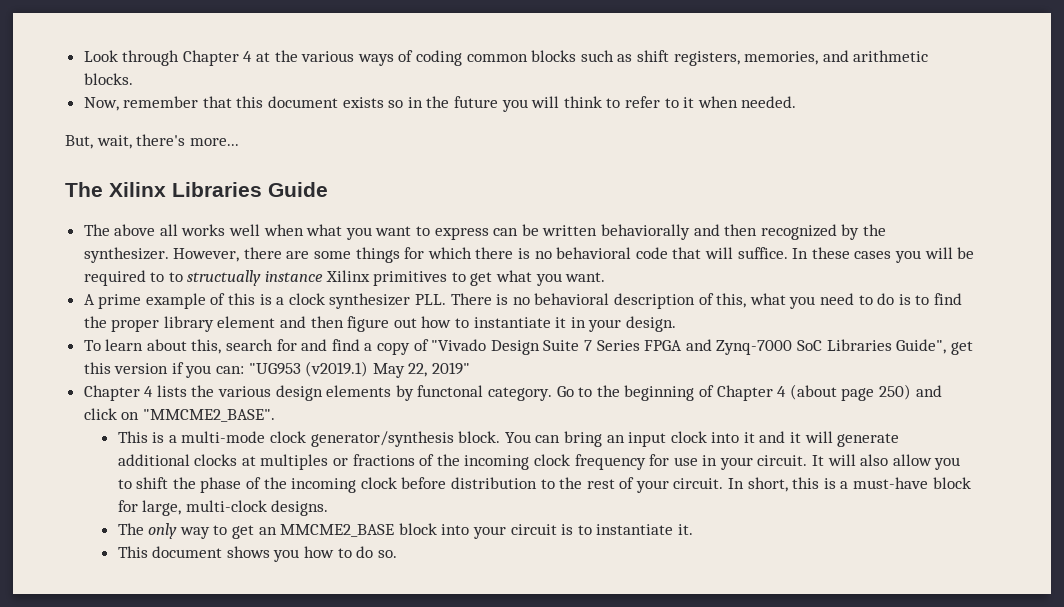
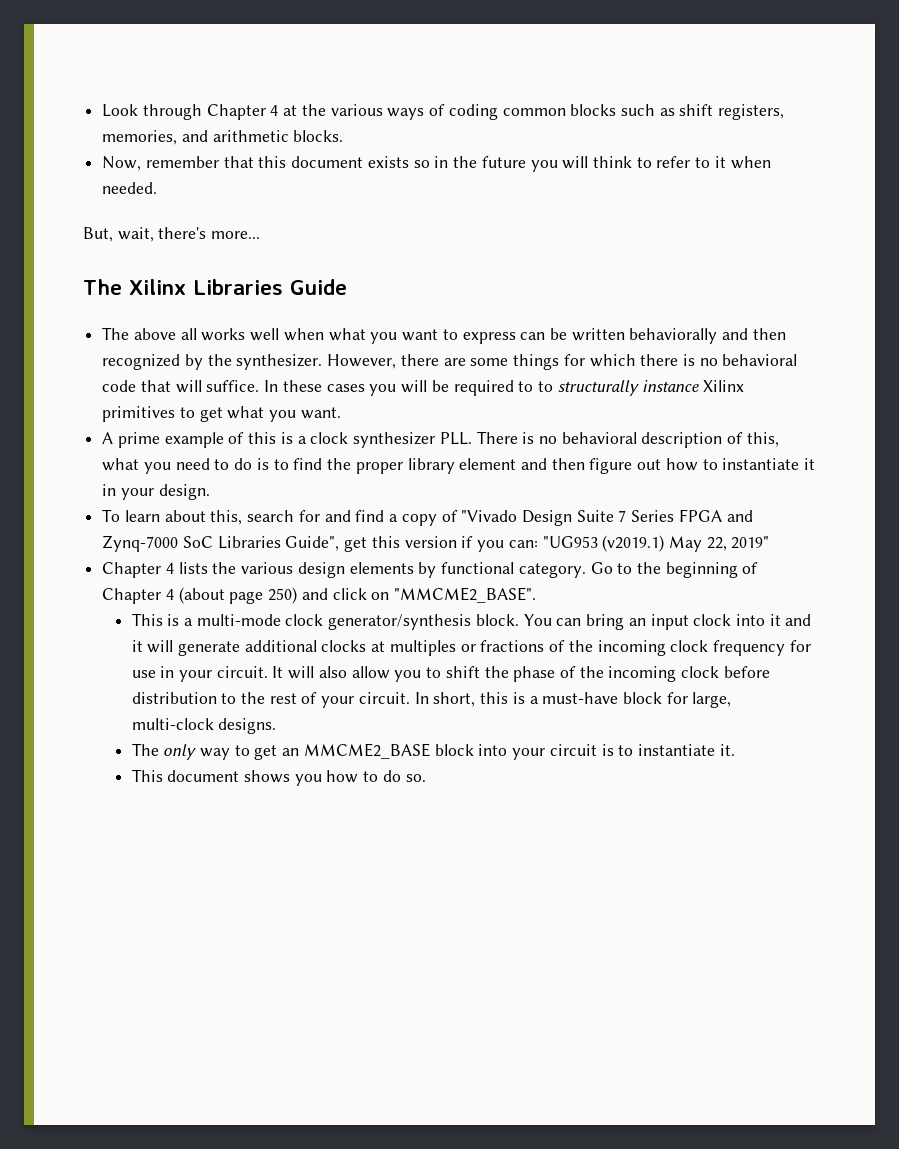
[187,270,262,286] structually -> [557,380,639,396] structurally
[417,385,484,397] functonal -> [441,562,515,574] functional

